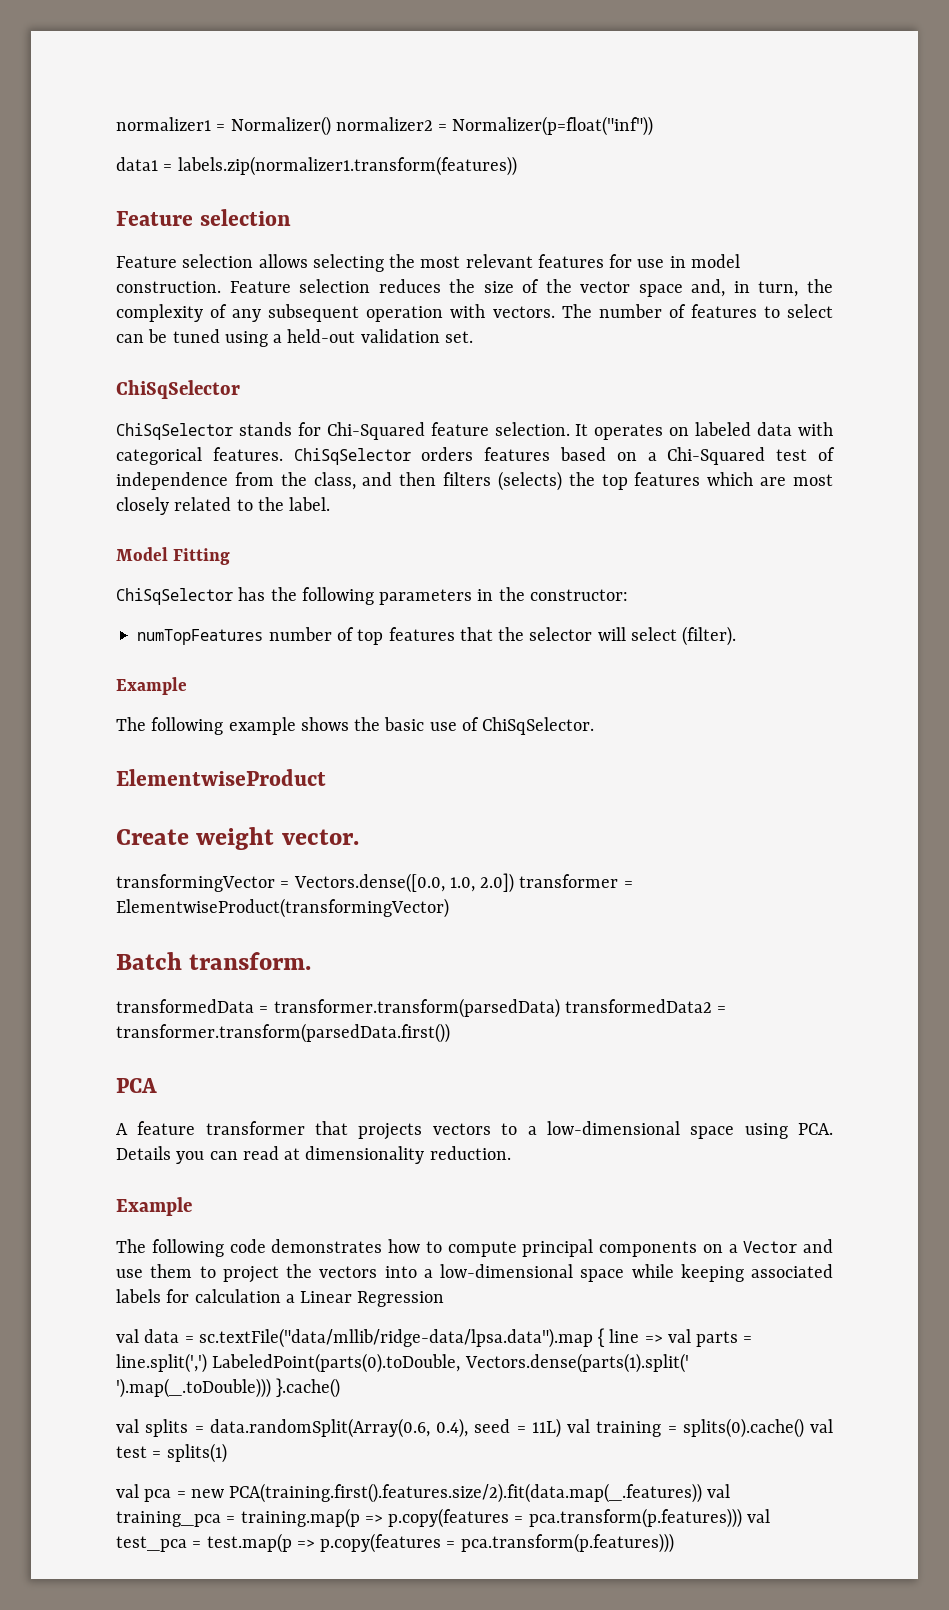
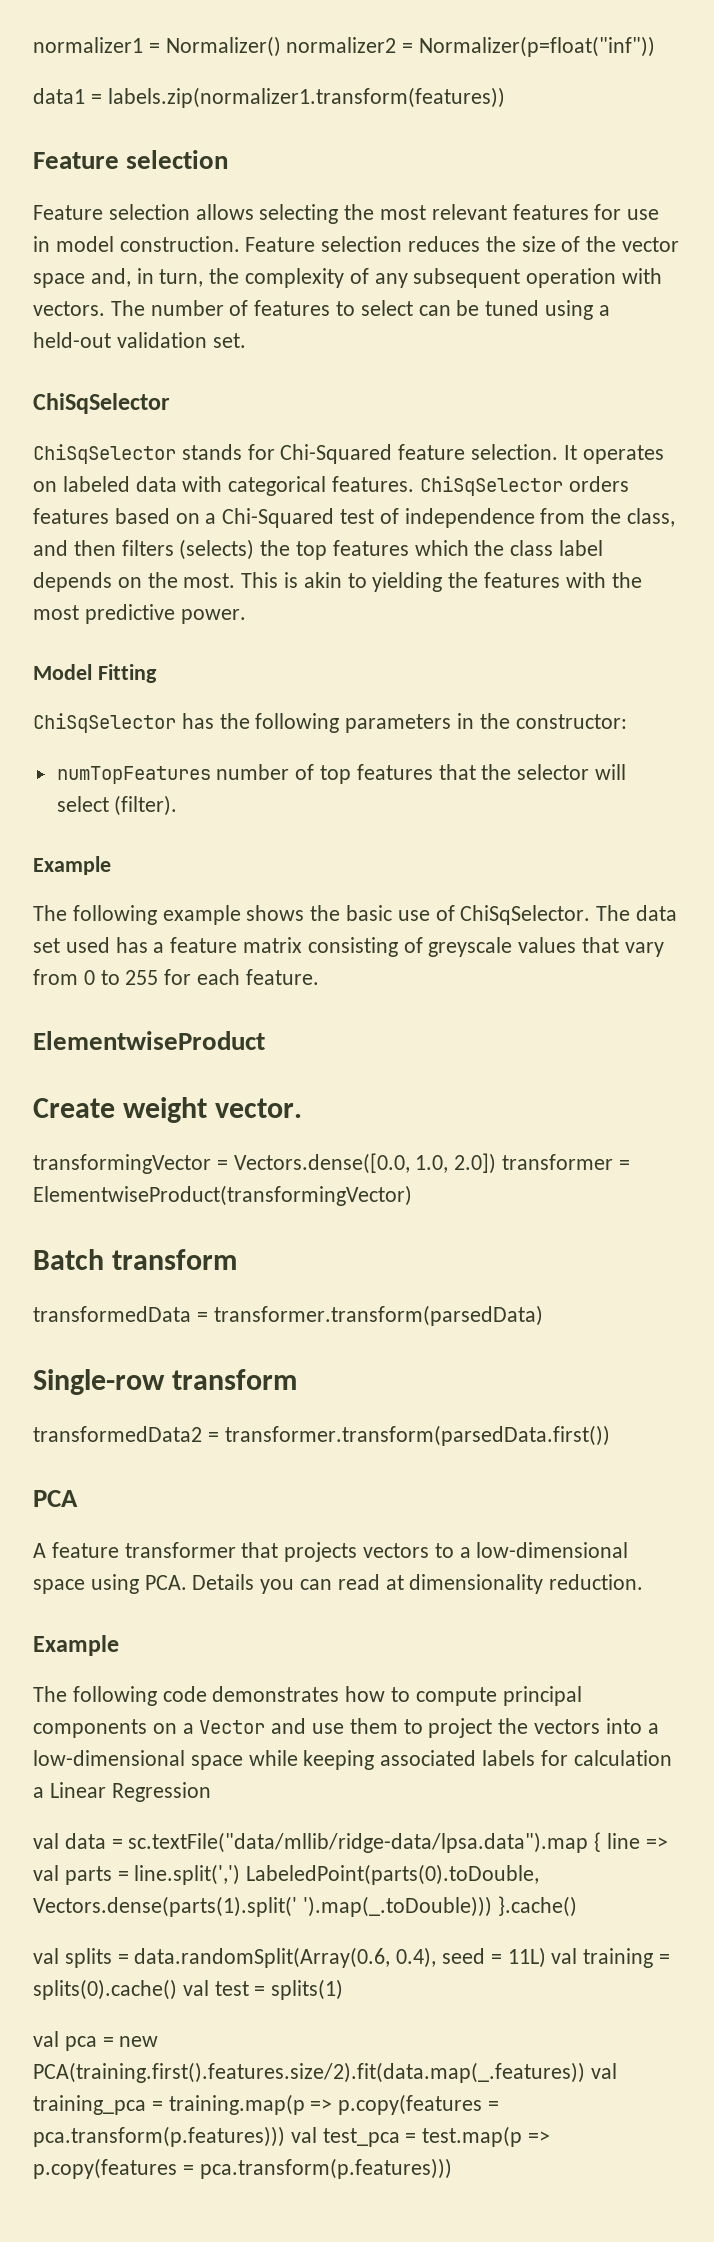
[760,474,833,486] [116,497,331,515] are most closely related to the label. -> [474,540,604,556] [33,572,642,592] [33,604,246,624] the class label depends on the most. This is akin to yielding the features with the most predictive power.
(595, 726) none -> [596,905,678,921] [33,937,664,957] [33,969,319,985] The data set used has a feature matrix consisting of greyscale values that vary from 0 to 255 for each feature.
[189,952,312,970] transform. -> [112,1249,238,1270] transform
(560, 1008) none -> [33,1369,298,1395] // Single-row transform //

